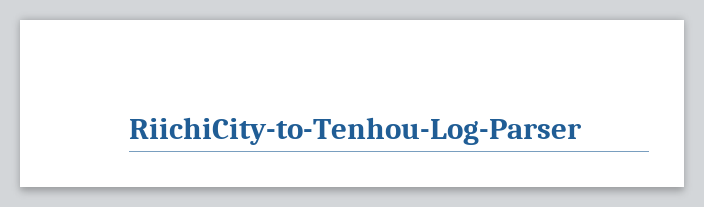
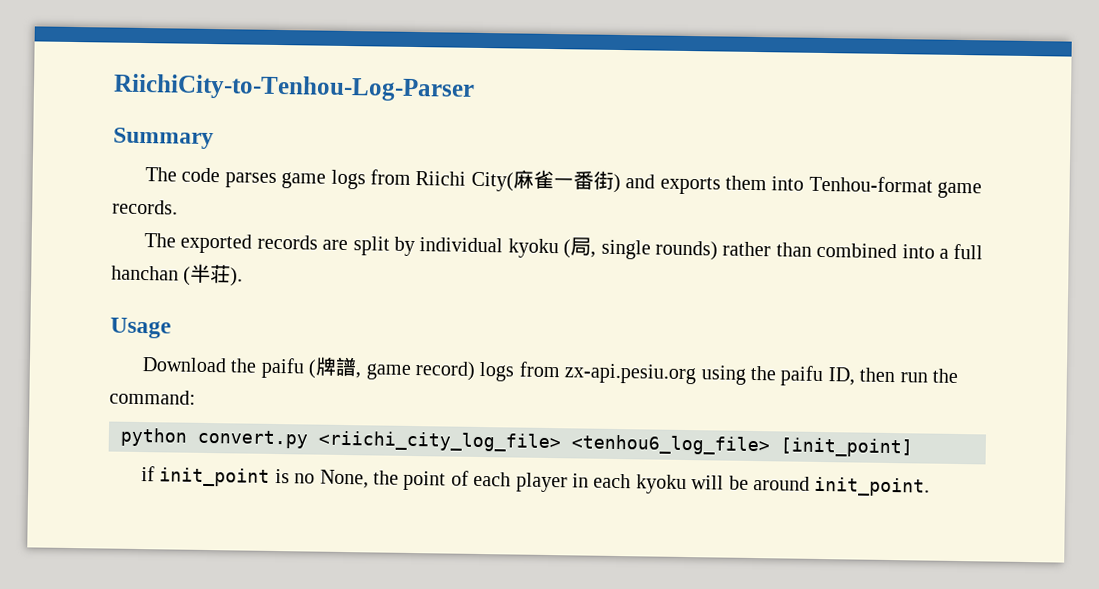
(582, 131) none -> [113,127,214,150] [145,167,983,199] [112,199,178,215] [144,233,984,261] [111,263,244,287] [110,317,171,339] [142,356,959,387] [109,389,196,405] [120,427,913,458] [141,466,931,497] // Summary // The code parses game logs from Riichi City(麻雀一番街) and exports them into Tenhou-format game records. // The exported records are split by individual kyoku (局, single rounds) rather than combined into a full hanchan (半荘). // Usage // Download the paifu (牌譜, game record) logs from zx-api.pesiu.org using the paifu ID, then run the command: // python convert.py <riichi_city_log_file> <tenhou6_log_file> [init_point] // if init_point is no None, the point of each player in each kyoku will be around init_point.

